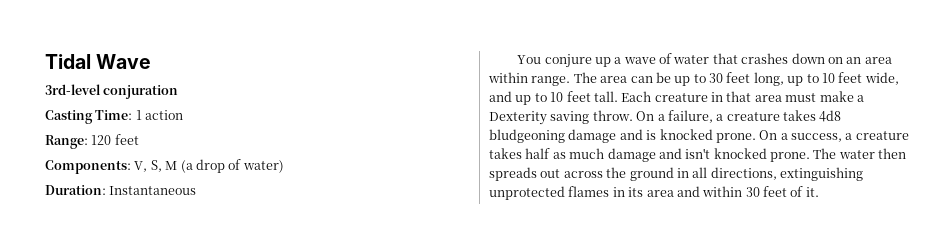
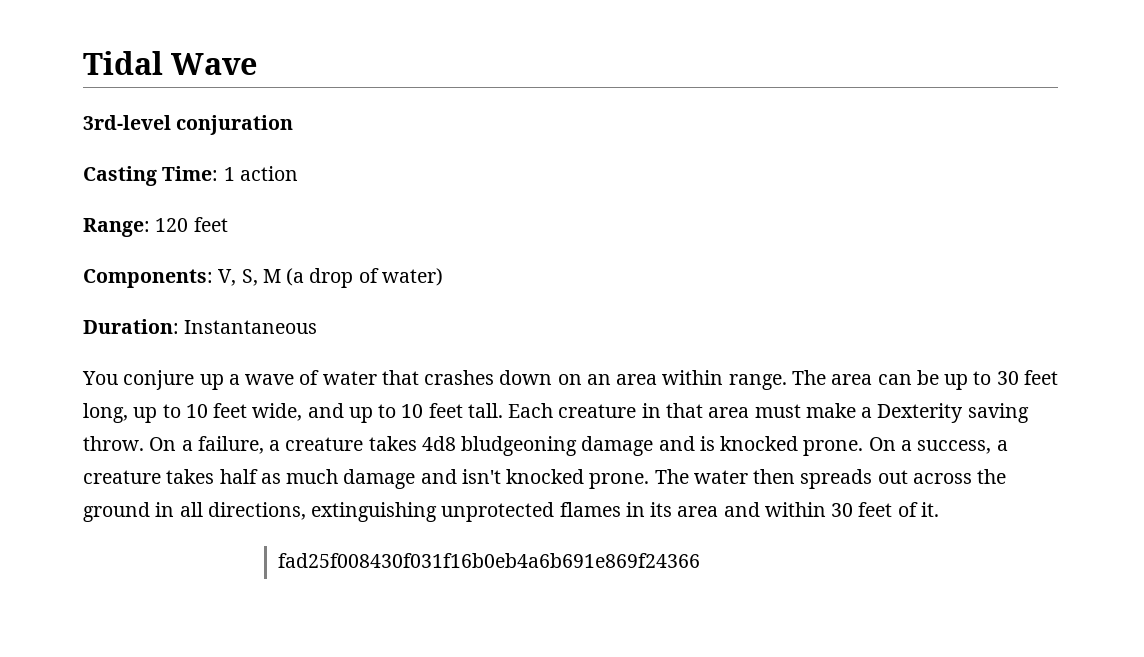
(819, 192) none -> [277,553,700,568] // fad25f008430f031f16b0eb4a6b691e869f24366

